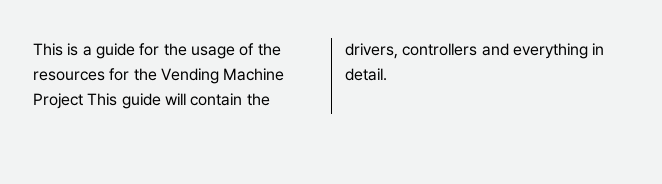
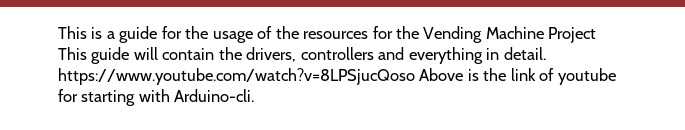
(387, 74) none -> [58,68,616,85] [58,89,255,106] https://www.youtube.com/watch?v=8LPSjucQoso Above is the link of youtube for starting with Arduino-cli.

